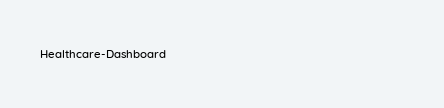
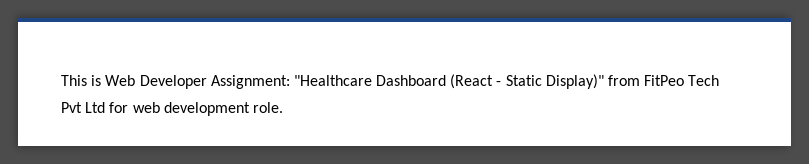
[40,50,166,58] Healthcare-Dashboard -> [61,74,720,89] [61,102,283,116] This is Web Developer Assignment: "Healthcare Dashboard (React - Static Display)" from FitPeo Tech Pvt Ltd for web development role.

